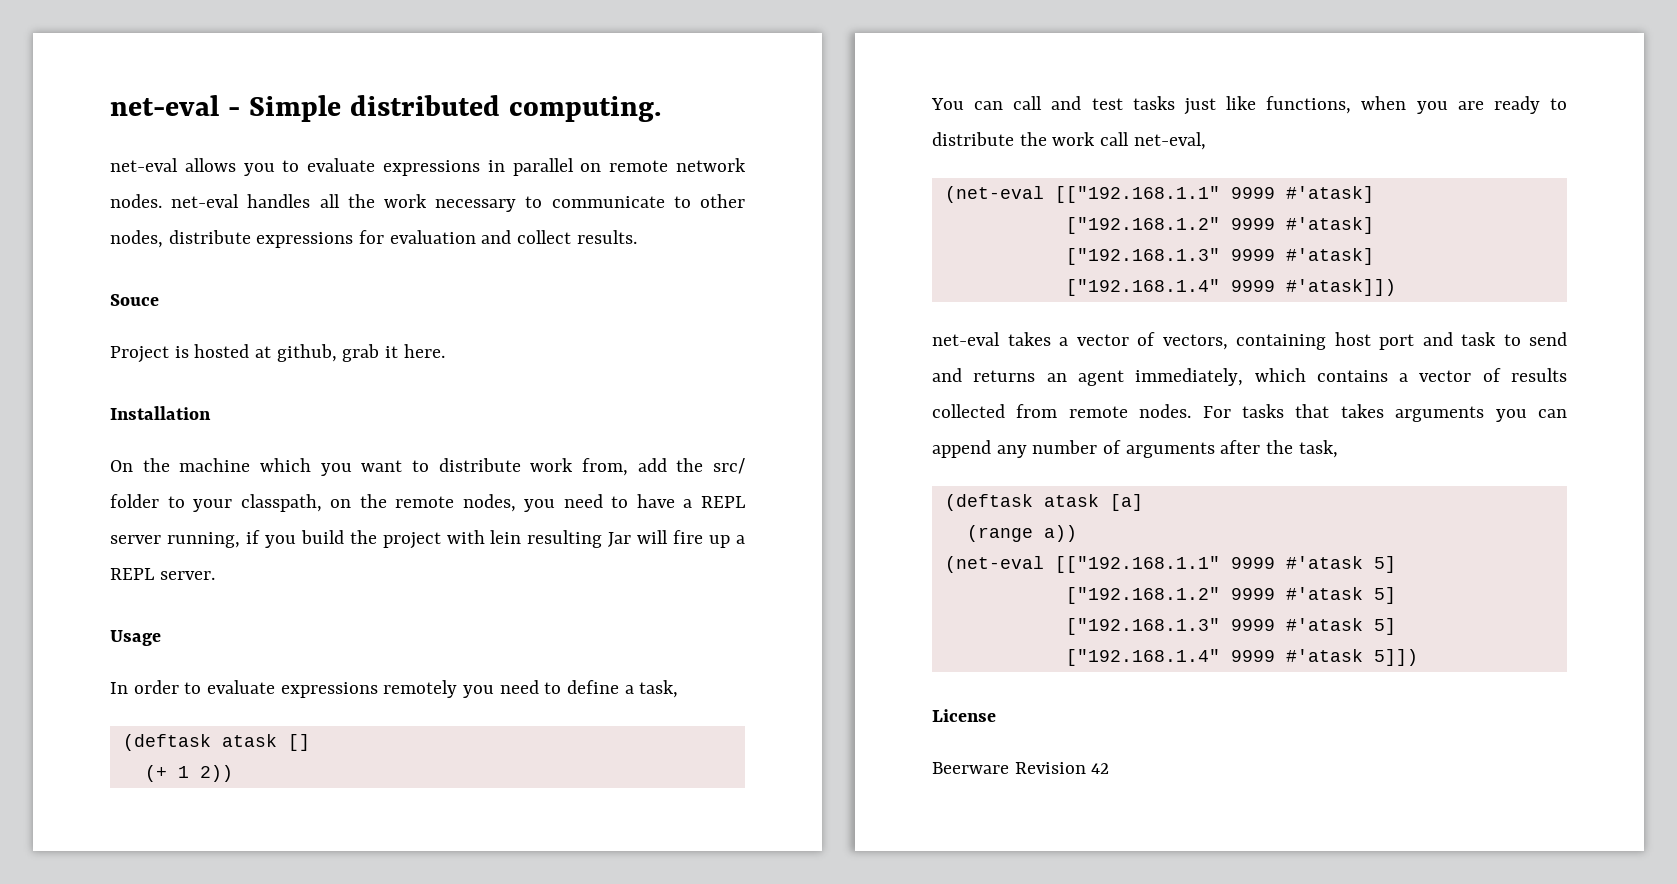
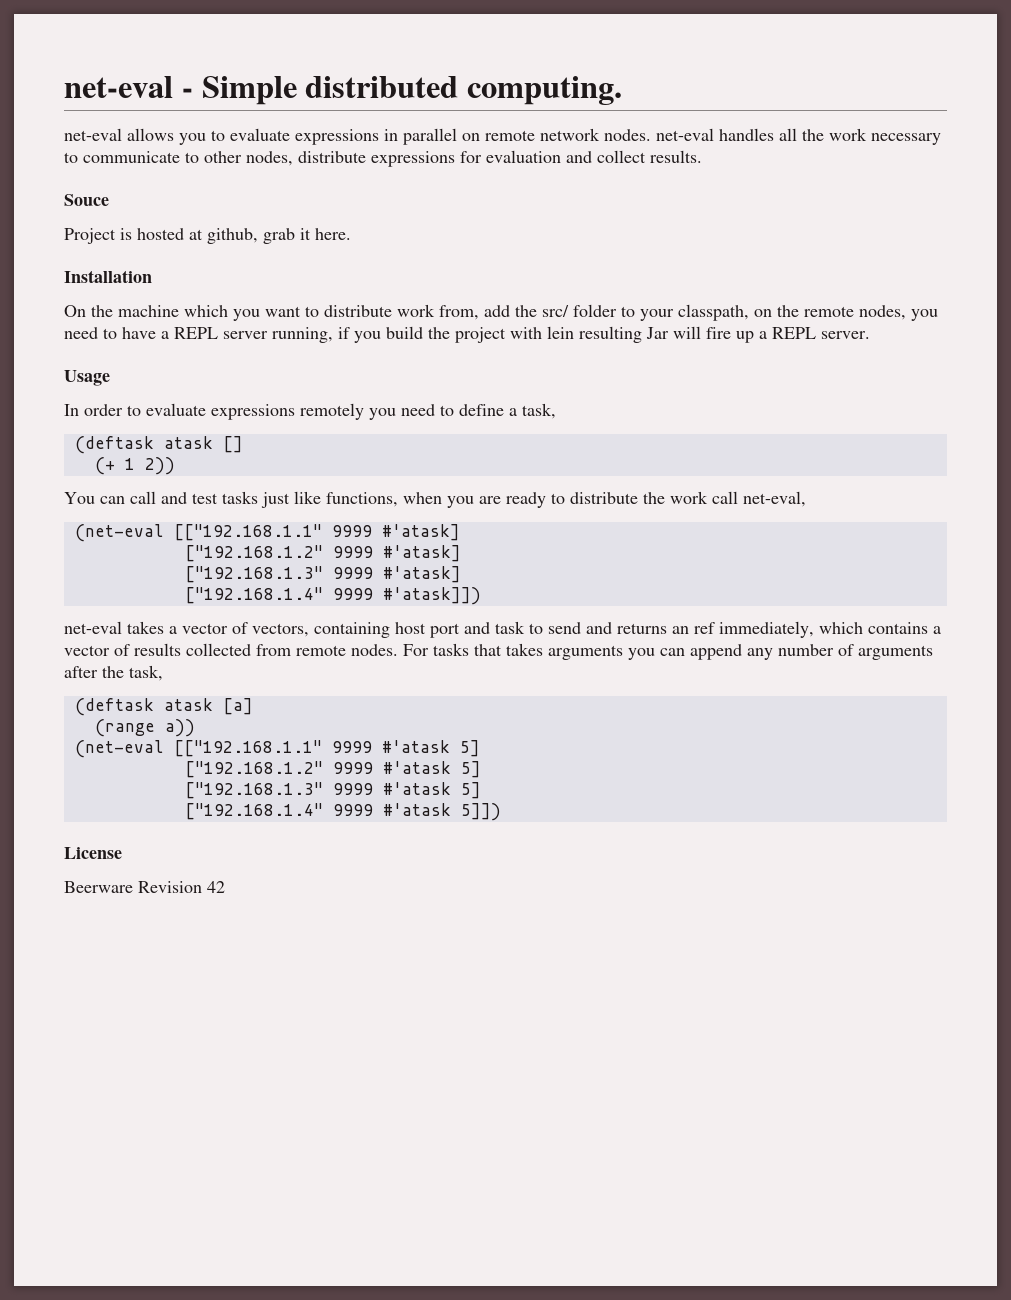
[1077,370,1124,386] agent -> [694,622,715,634] ref

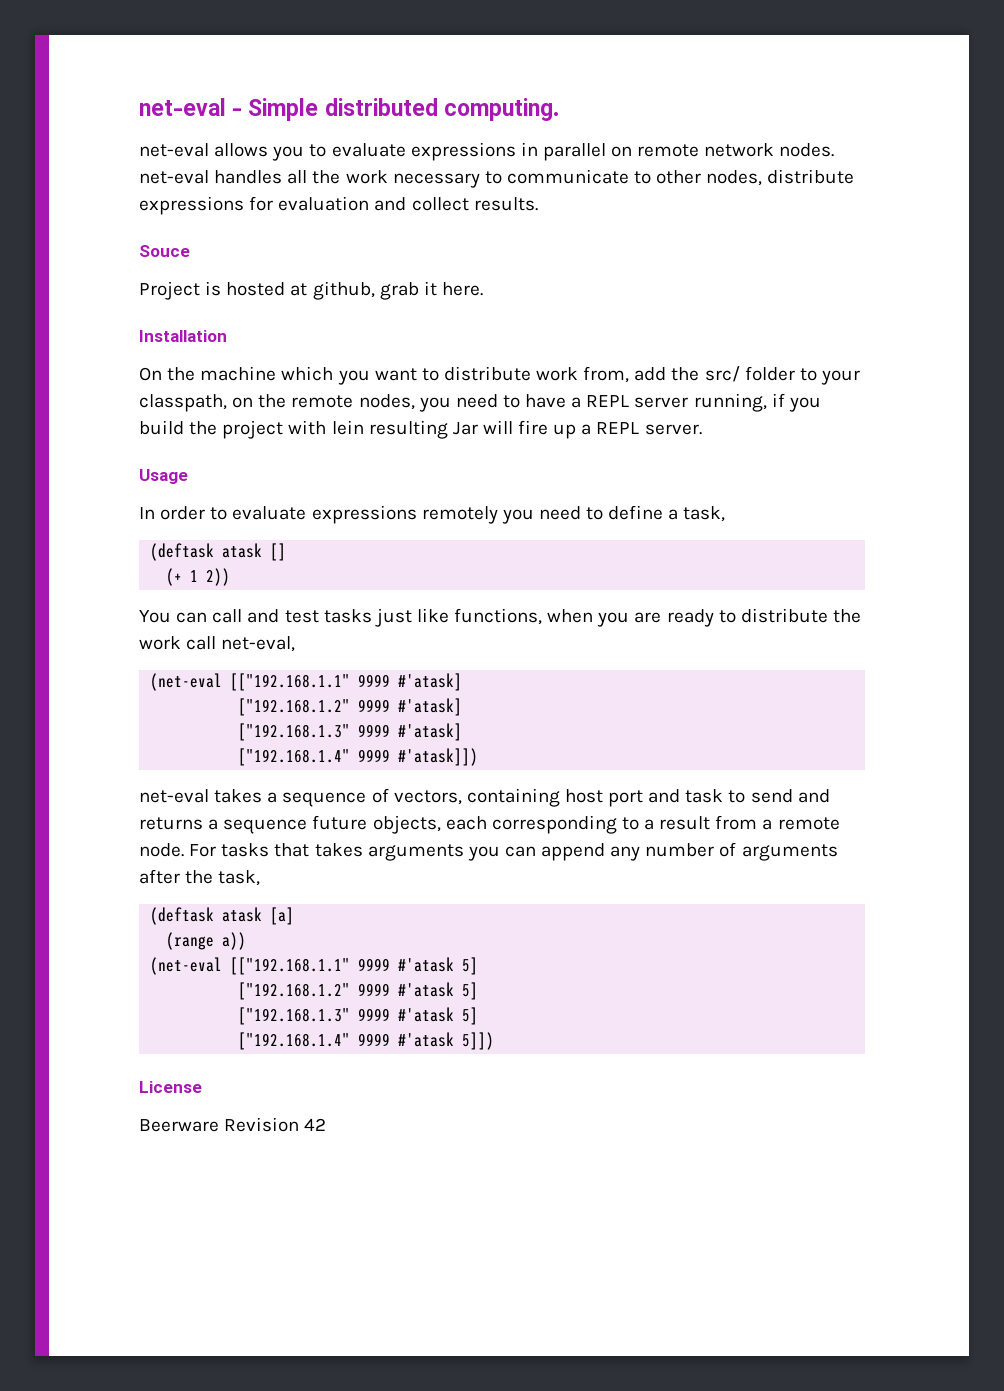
[182,623,228,634] vector -> [282,792,367,807] sequence
[672,621,941,638] [64,643,398,656] an ref immediately, which contains a vector of results collected from remote nodes. -> [208,815,840,834] [139,843,184,857] a sequence future objects, each corresponding to a result from a remote node.

